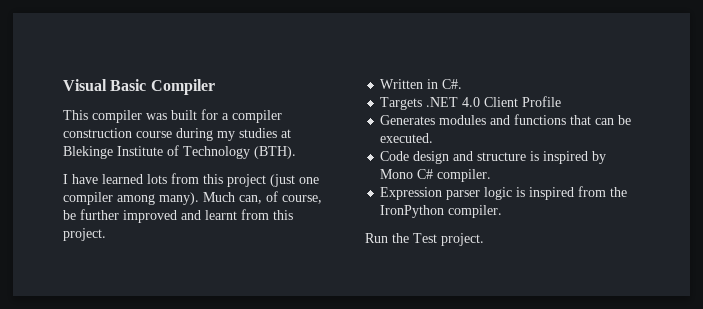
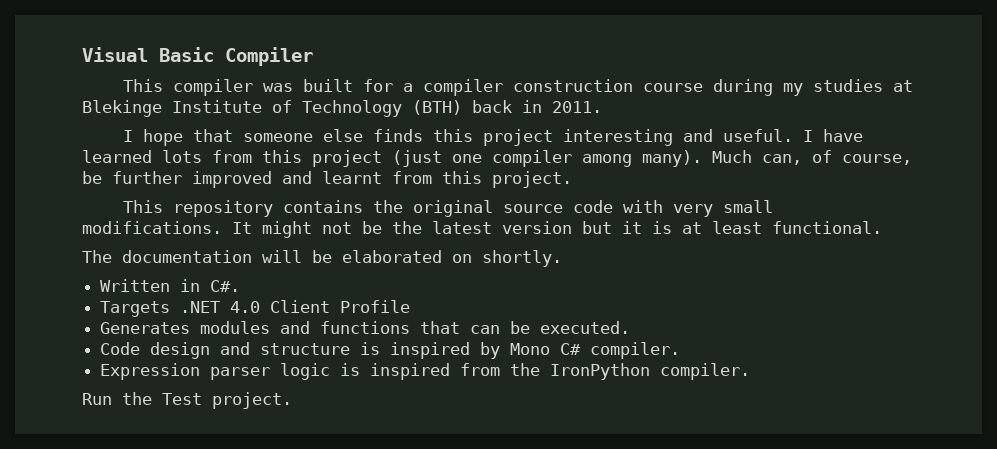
[254,146,296,159] (BTH). // -> [412,100,602,115] [122,129,793,146] (BTH) back in 2011. // I hope that someone else finds this project interesting and useful.
(106, 234) none -> [122,200,773,217] [82,221,882,238] [82,250,562,267] // This repository contains the original source code with very small modifications. It might not be the latest version but it is at least functional. // The documentation will be elaborated on shortly.

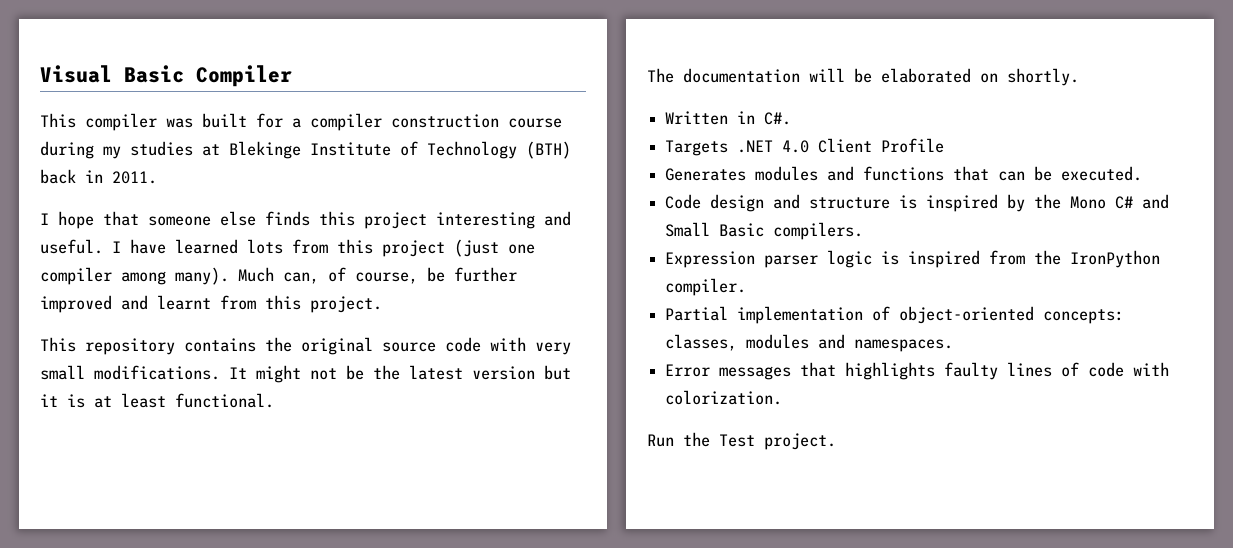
(501, 350) none -> [1034,194,1062,209] the
[590,342,681,359] compiler. -> [1142,194,1170,209] [665,222,864,240] and Small Basic compilers.
(751, 371) none -> [665,306,1125,324] [665,334,954,352] [665,362,1170,380] [665,390,783,405] // Partial implementation of object-oriented concepts: classes, modules and namespaces. // Error messages that highlights faulty lines of code with colorization.

